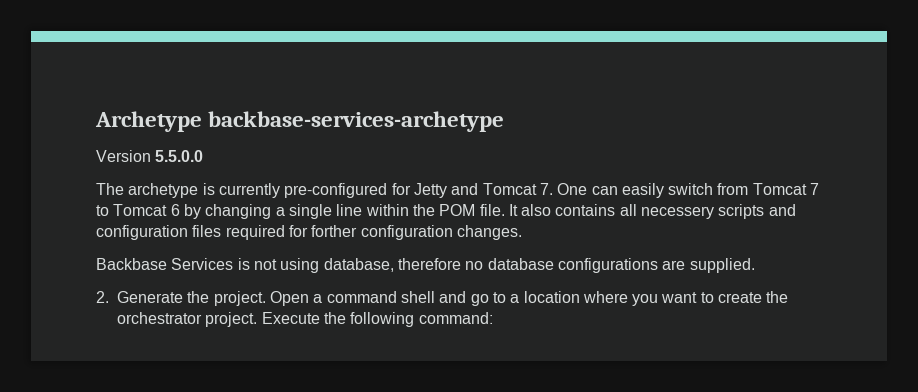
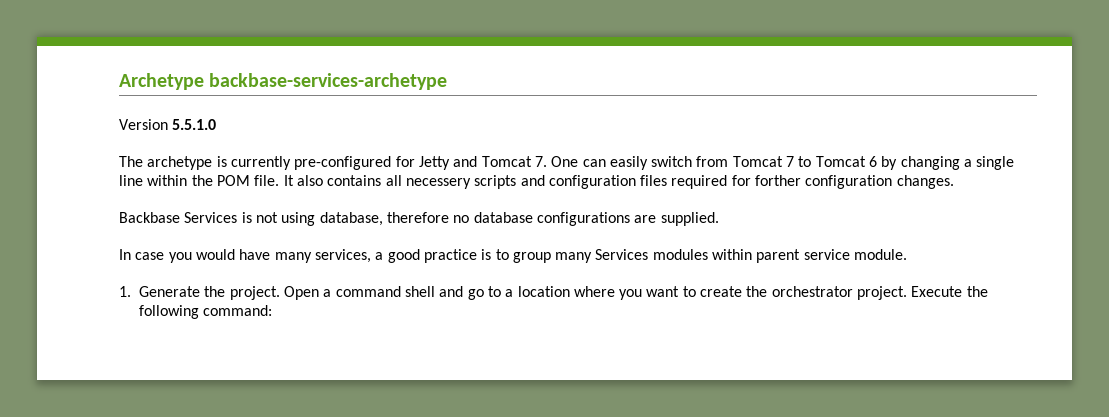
[155,150,204,162] 5.5.0.0 -> [172,119,217,130] 5.5.1.0
[96,291,109,303] 2. -> [119,249,908,263] [119,286,131,297] In case you would have many services, a good practice is to group many Services modules within parent service module. // 1.

